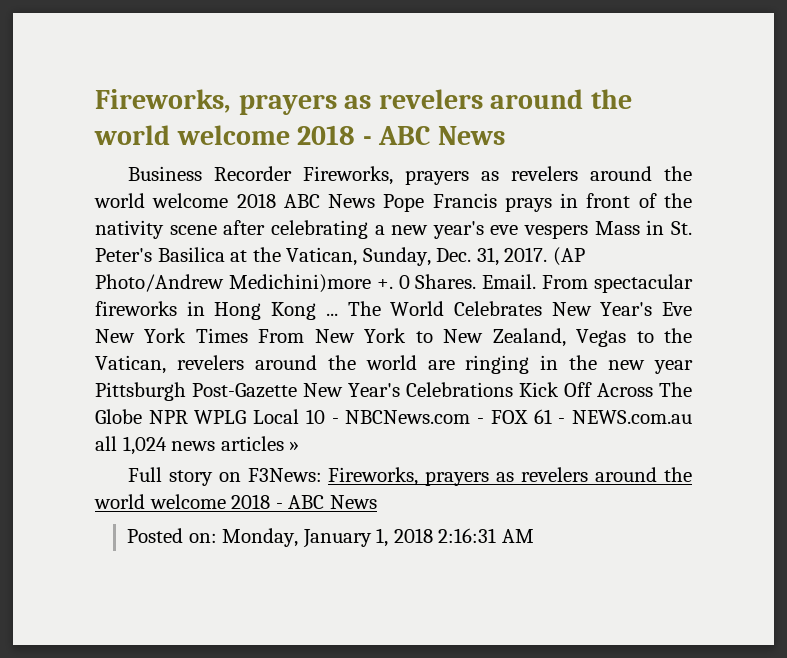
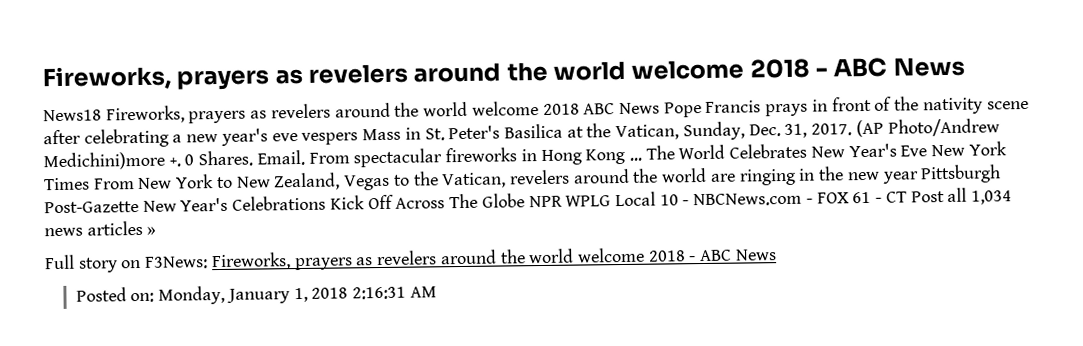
[127,166,292,181] Business Recorder -> [43,109,102,122] News18
[572,410,692,424] [95,436,167,455] NEWS.com.au all 1,024 -> [885,187,1012,205] CT Post all 1,034

